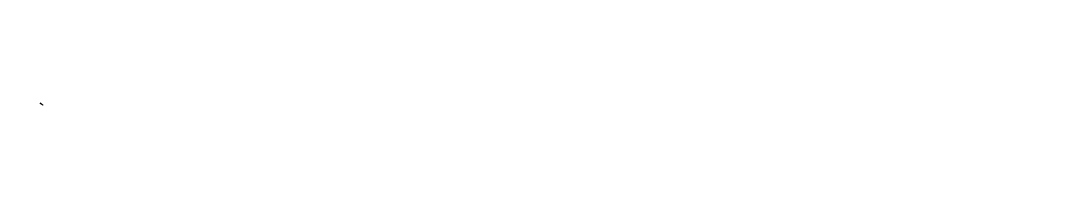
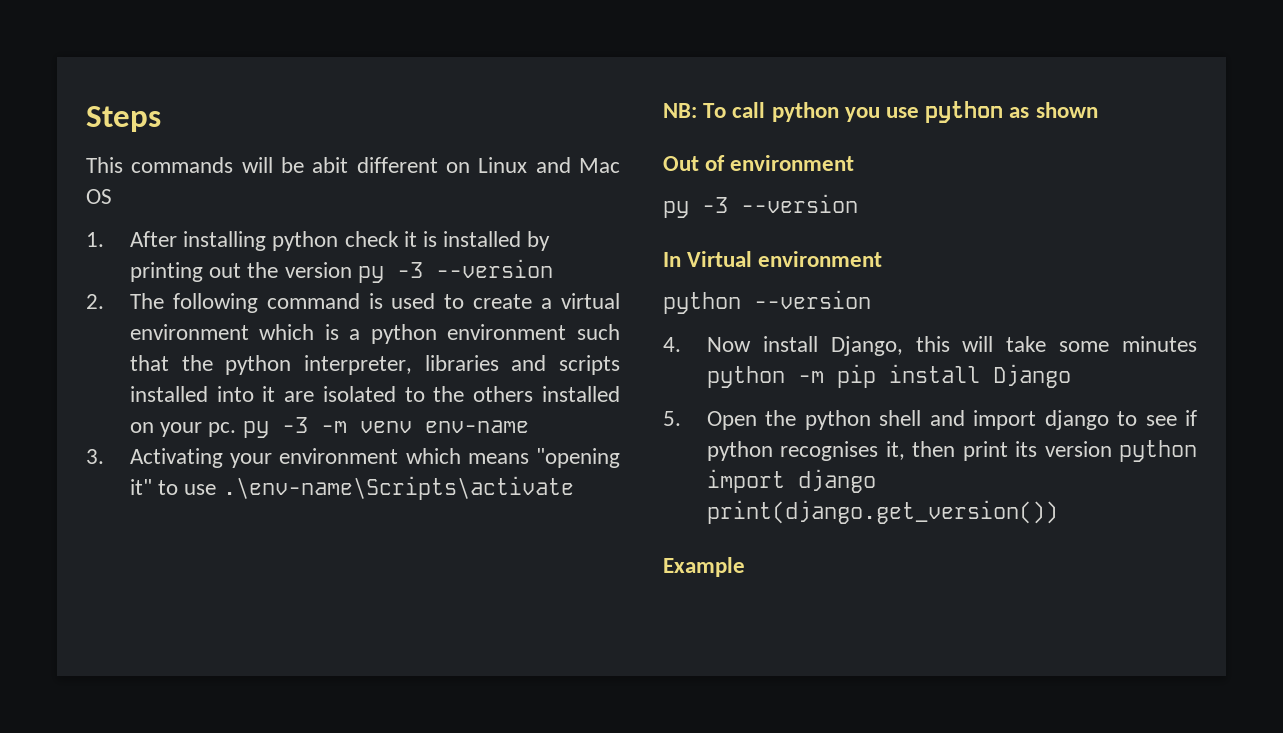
[38,102,45,116] ` -> [86,106,161,132] [86,157,620,173] [86,189,112,204] [86,231,551,251] [129,259,553,283] [86,293,620,313] [129,324,620,344] [129,355,620,375] [129,386,620,402] [129,417,529,438] [86,448,620,468] [129,476,574,500] [663,101,1098,123] [663,155,855,171] [663,194,858,218] [663,251,883,267] [663,290,871,314] [663,336,1197,356] [706,364,1071,388] [663,410,1197,430] [706,440,1197,462] [706,469,876,493] [706,500,1058,524] [663,557,745,577] Steps // This commands will be abit different on Linux and Mac OS // 1. After installing python check it is installed by printing out the version py -3 --version // 2. The following command is used to create a virtual environment which is a python environment such that the python interpreter, libraries and scripts installed into it are isolated to the others installed on your pc. py -3 -m venv env-name // 3. Activating your environment which means "opening it" to use .\env-name\Scripts\activate // NB: To call python you use python as shown // Out of environment // py -3 --version // In Virtual environment // python --version // 4. Now install Django, this will take some minutes python -m pip install Django // 5. Open the python shell and import django to see if python recognises it, then print its version python import django print(django.get_version()) // Example

